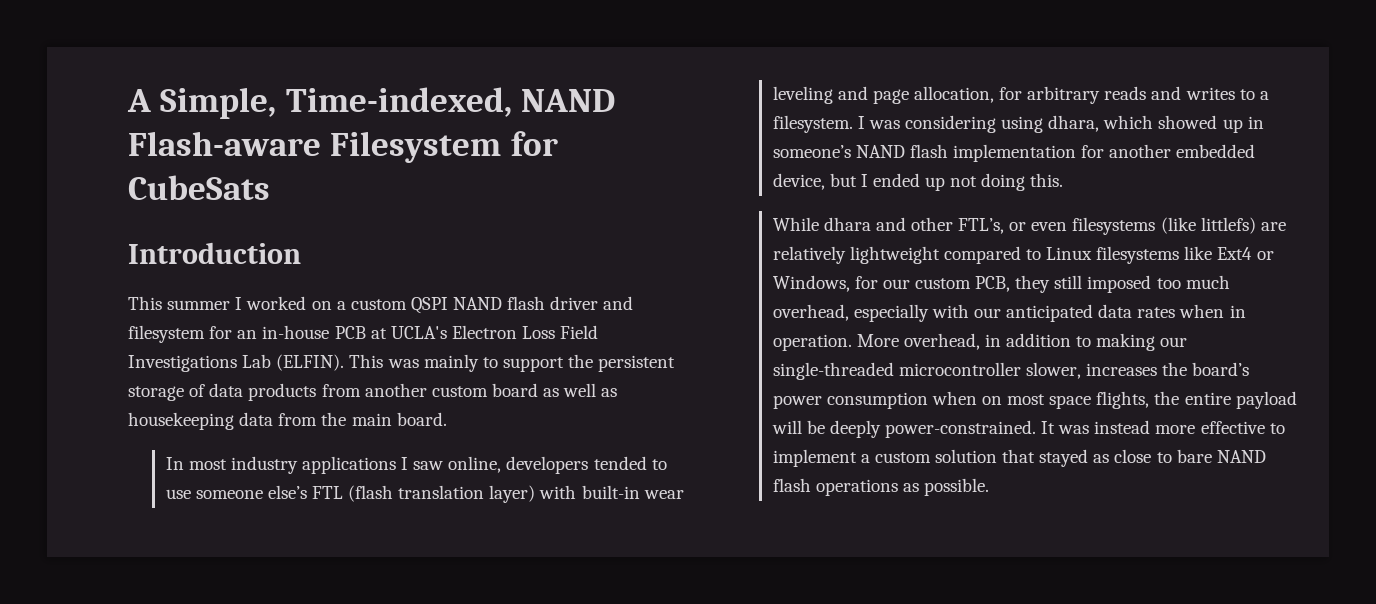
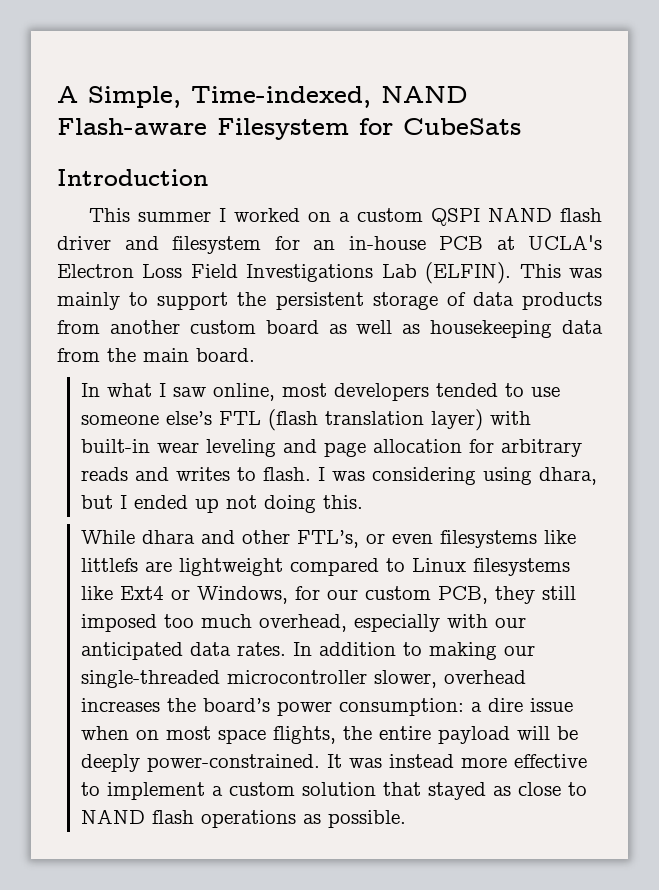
[188,456,396,474] most industry applications -> [107,383,153,397] what
(502, 464) none -> [282,383,328,397] most
[913,86,994,103] allocation, -> [373,439,463,453] allocation
[1259,91,1269,100] [772,115,853,133] a filesystem. -> [263,467,312,481] flash.
[1103,115,1264,133] [772,144,1256,162] [772,173,825,190] which showed up in someone’s NAND flash implementation for another embedded device, -> (598, 476) none
[1160,217,1286,234] [772,246,846,264] (like littlefs) are relatively -> [544,530,577,544] [81,558,173,572] like littlefs are
[1137,304,1246,318] [772,333,1001,351] rates when in operation. More overhead, in -> [237,642,313,656] rates. In
(1081, 370) none -> [444,670,527,684] overhead
[826,392,928,409] consumption -> [339,698,574,716] consumption: a dire issue
[1176,449,1212,463] bare -> (588, 789) none

